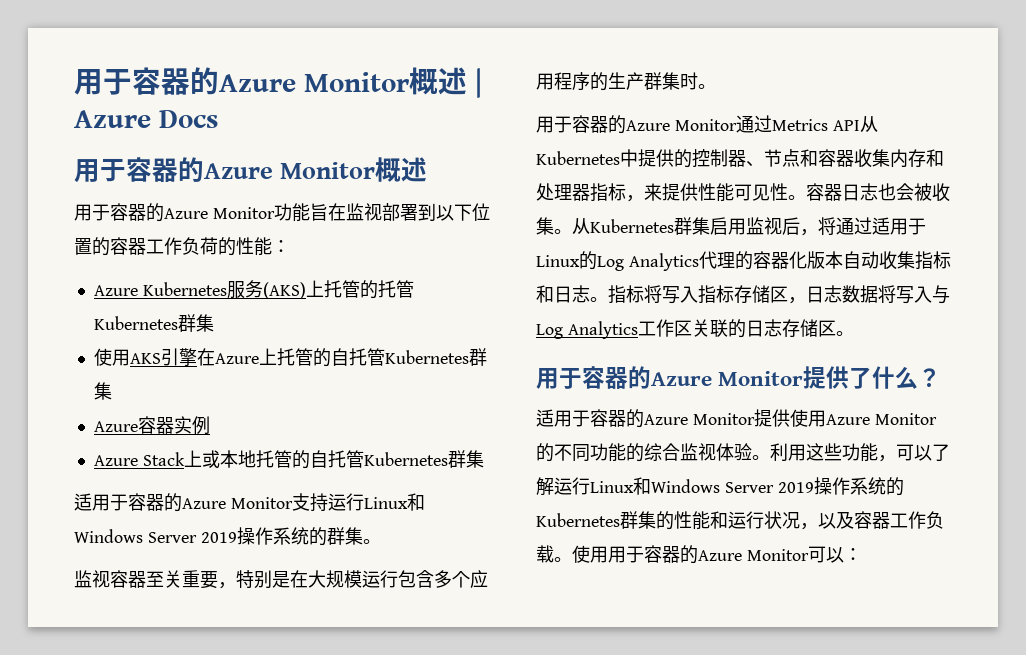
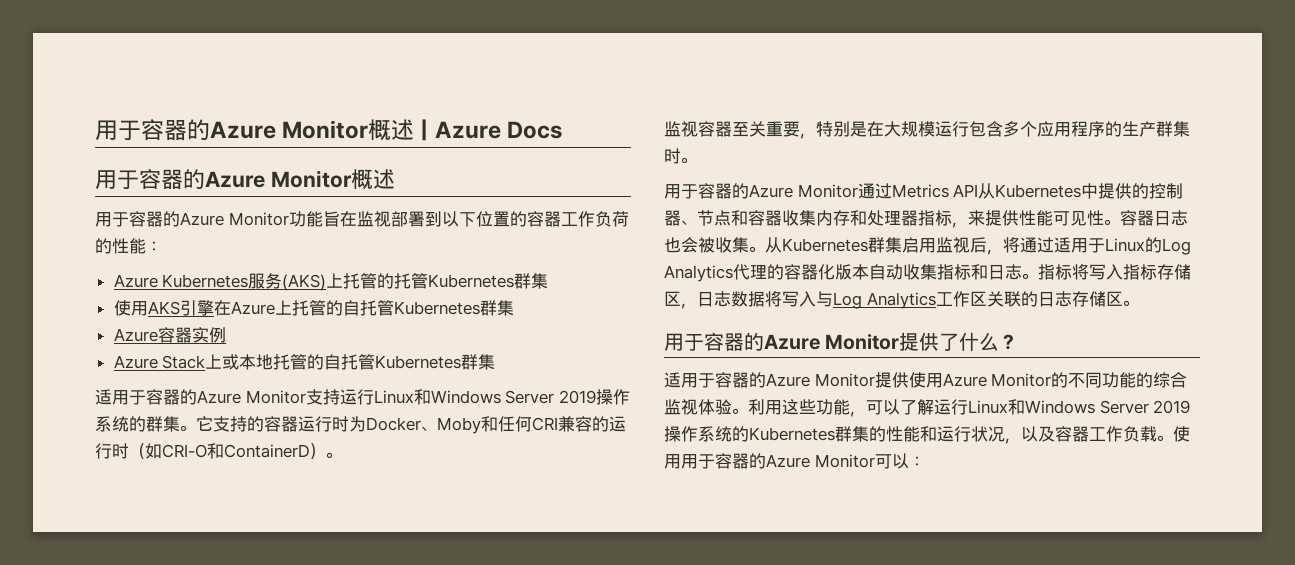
(381, 541) none -> [196,416,626,434] [95,443,342,459] 它支持的容器运行时为Docker、Moby和任何CRI兼容的运行时（如CRI-O和ContainerD）。

